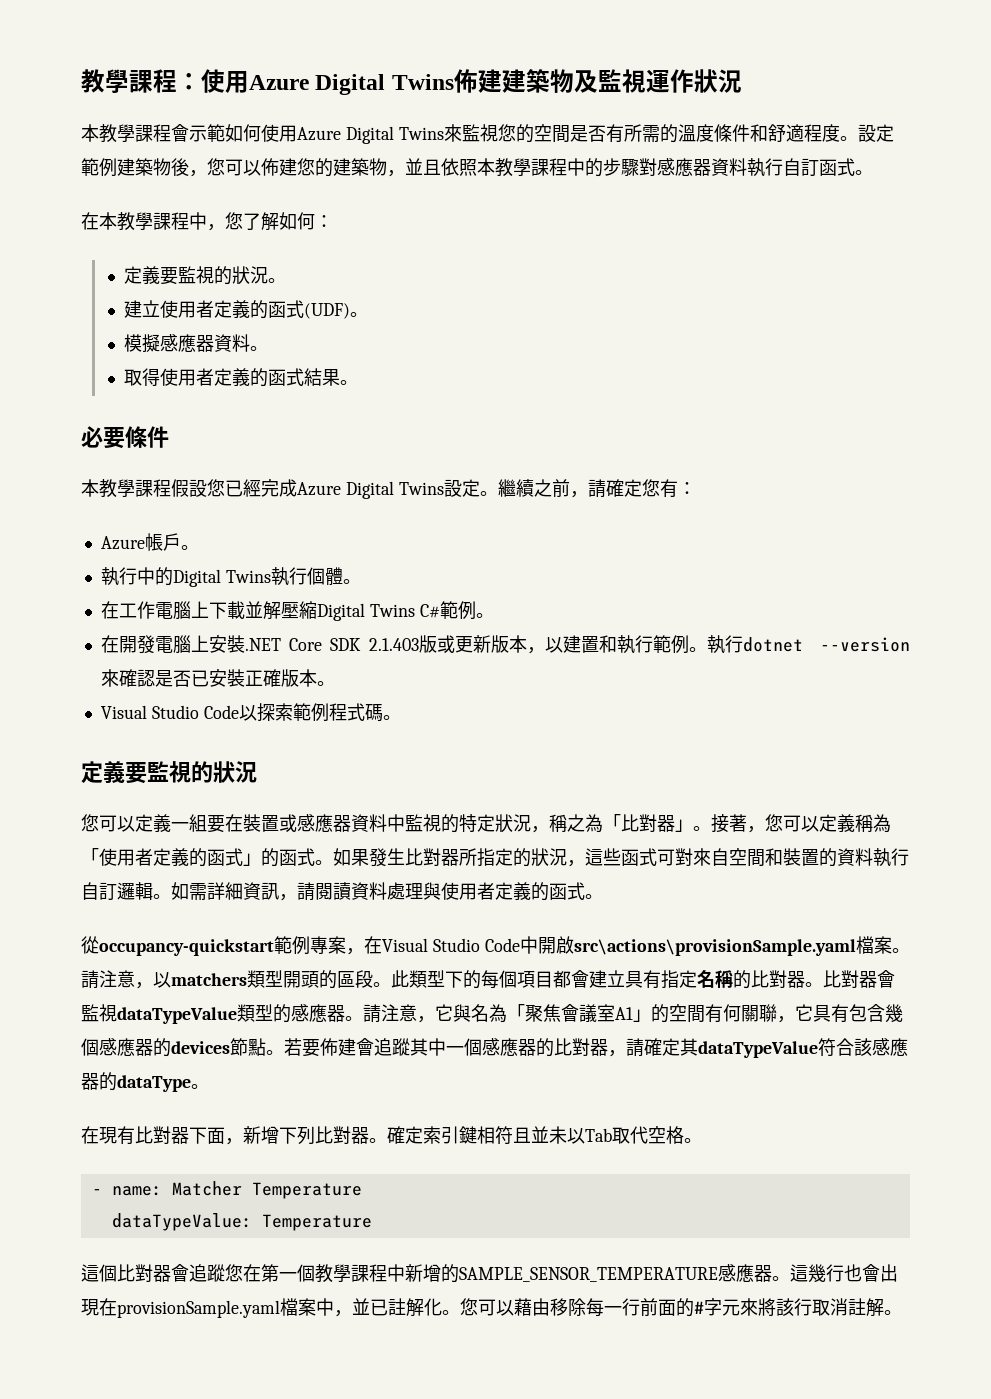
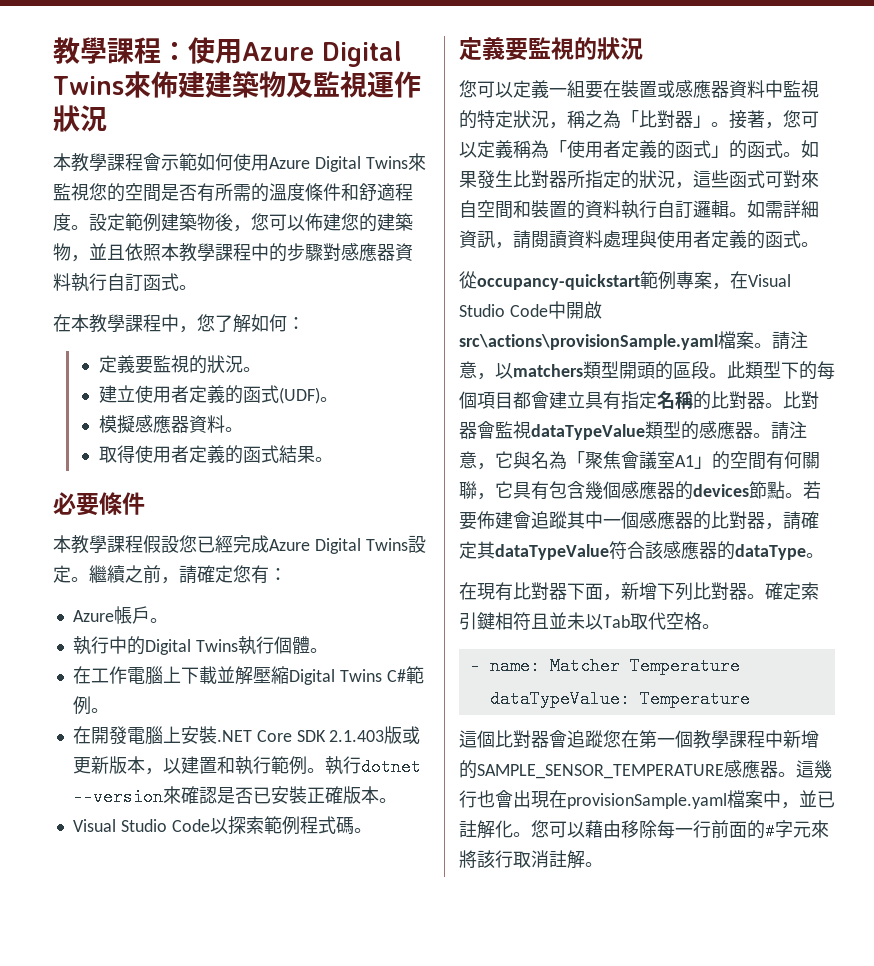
(454, 82) none -> [123,71,151,98] 來

